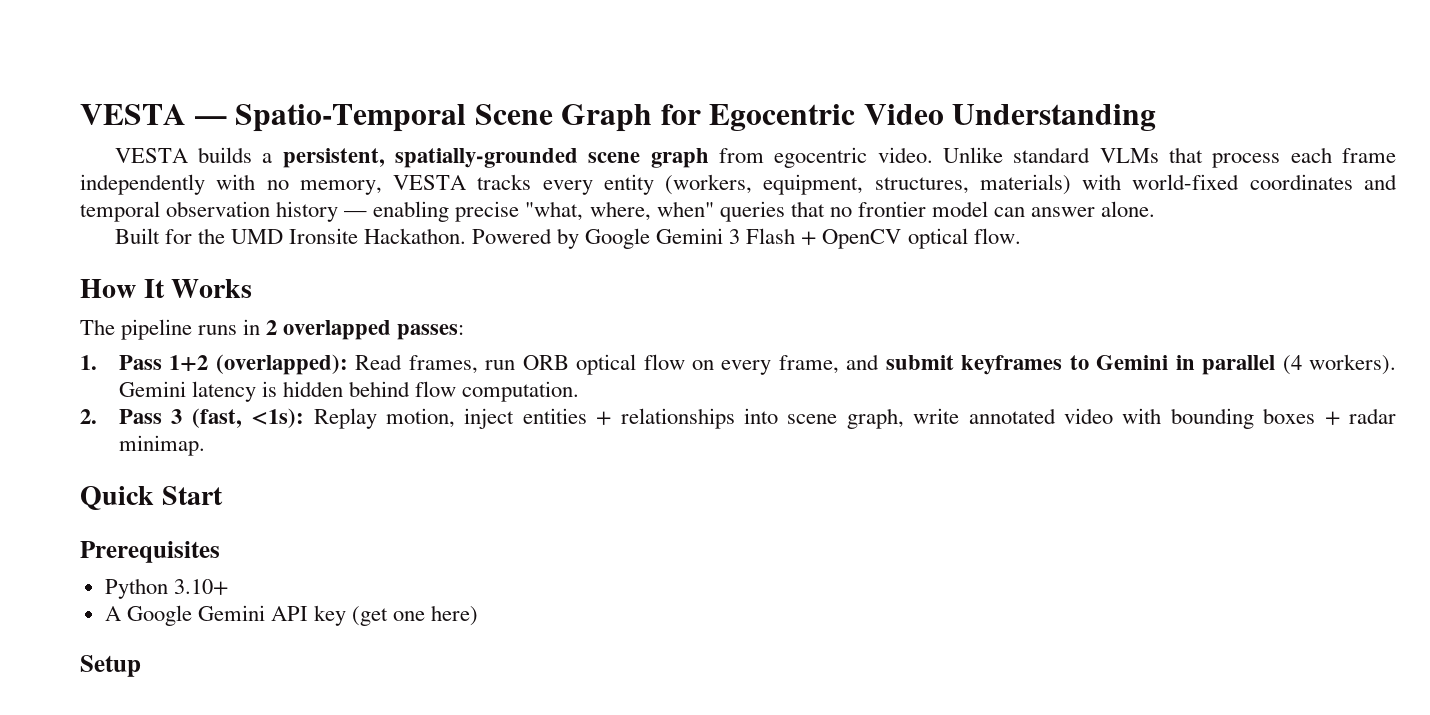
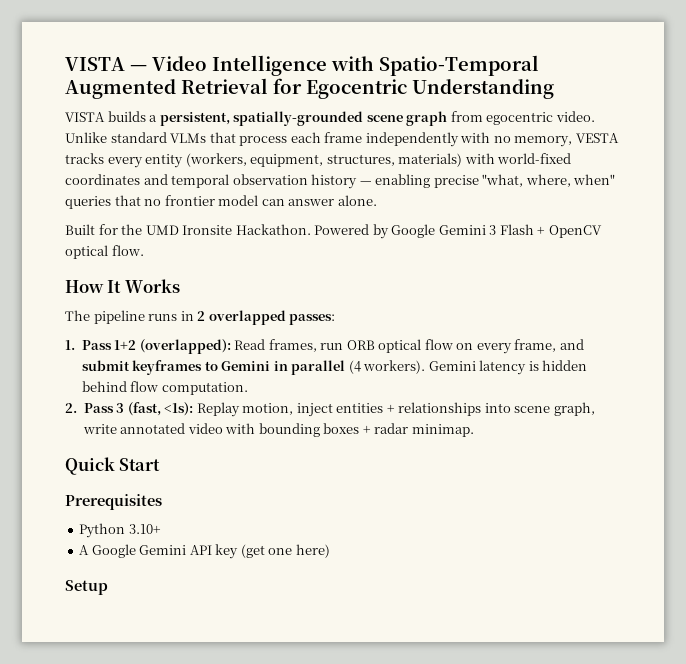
[80,104,653,132] VESTA — Spatio-Temporal Scene Graph -> [65,55,539,76] [65,78,268,99] VISTA — Video Intelligence with Spatio-Temporal Augmented Retrieval
[863,104,944,125] Video -> (407, 89) none
[114,148,188,163] VESTA -> [65,112,105,122] VISTA

